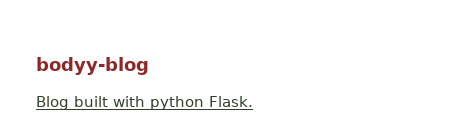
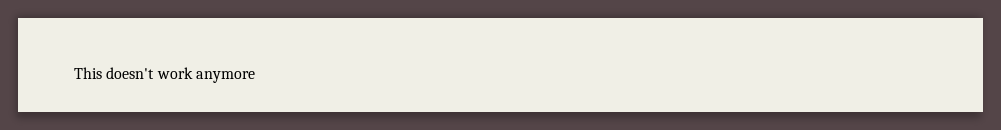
[36,57,149,75] [36,96,253,110] bodyy-blog // Blog built with python Flask. -> [74,67,255,83] This doesn't work anymore

